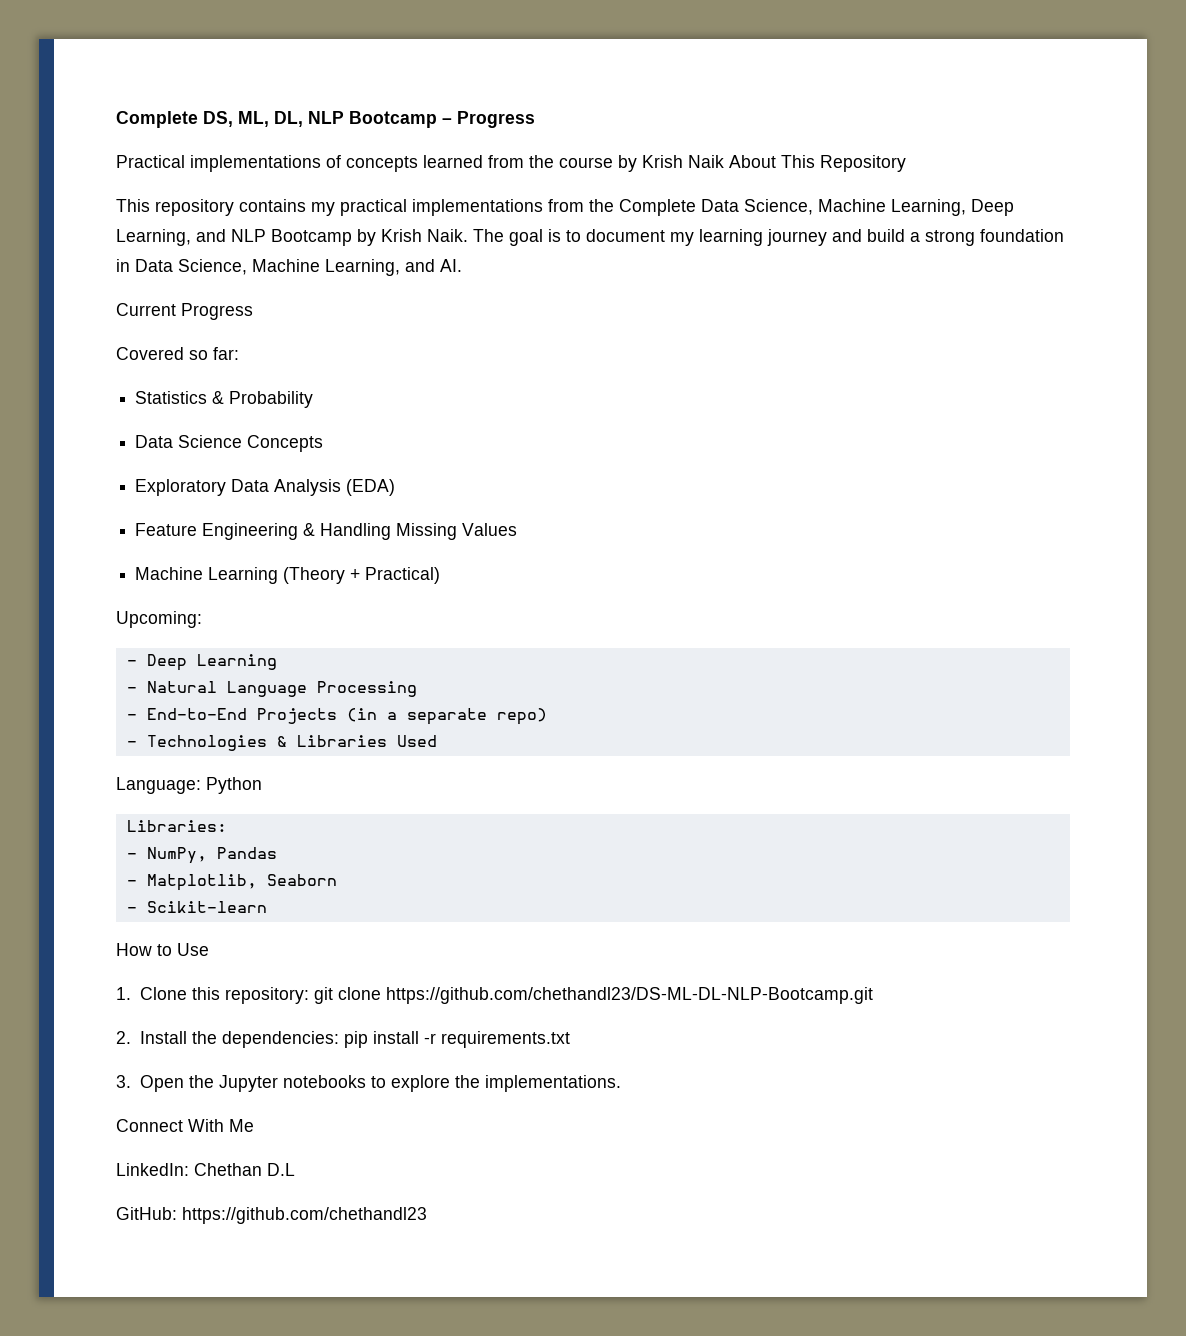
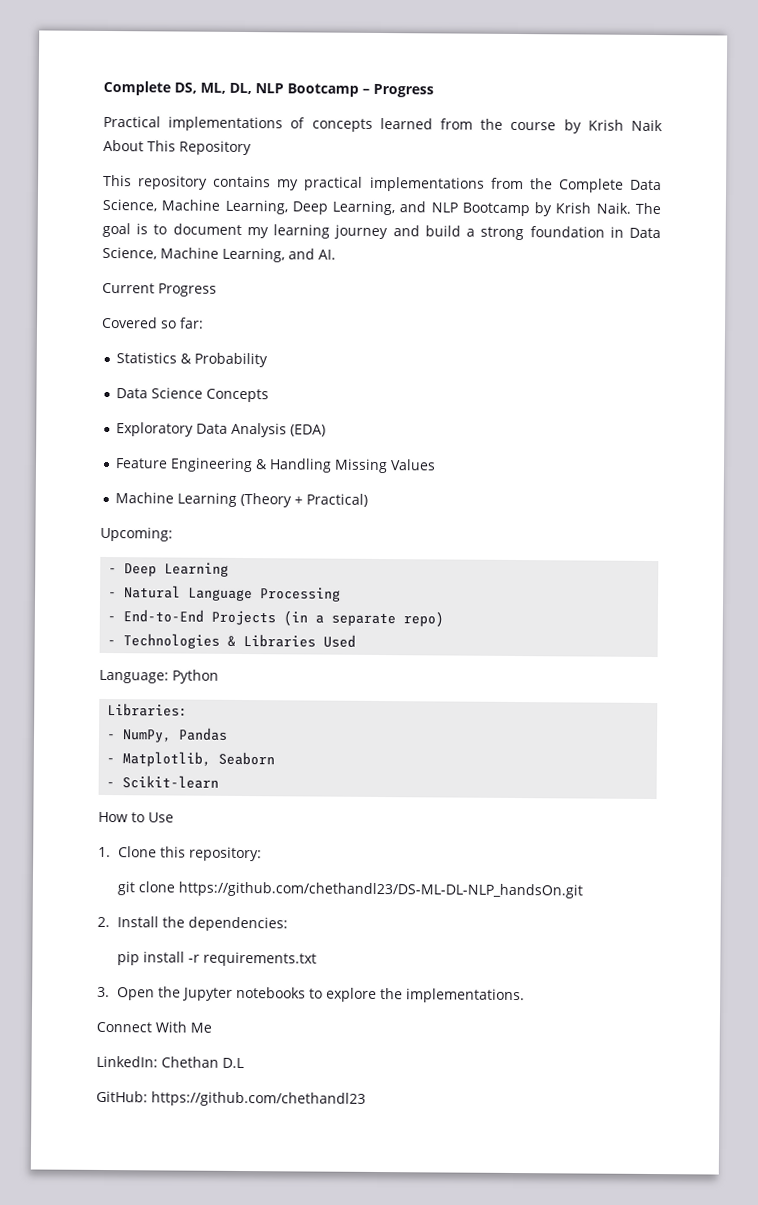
(309, 995) none -> (263, 854) //
[385,987,873,1004] https://github.com/chethandl23/DS-ML-DL-NLP-Bootcamp.git -> [178,881,584,899] https://github.com/chethandl23/DS-ML-DL-NLP_handsOn.git
(339, 1039) none -> (289, 924) //

